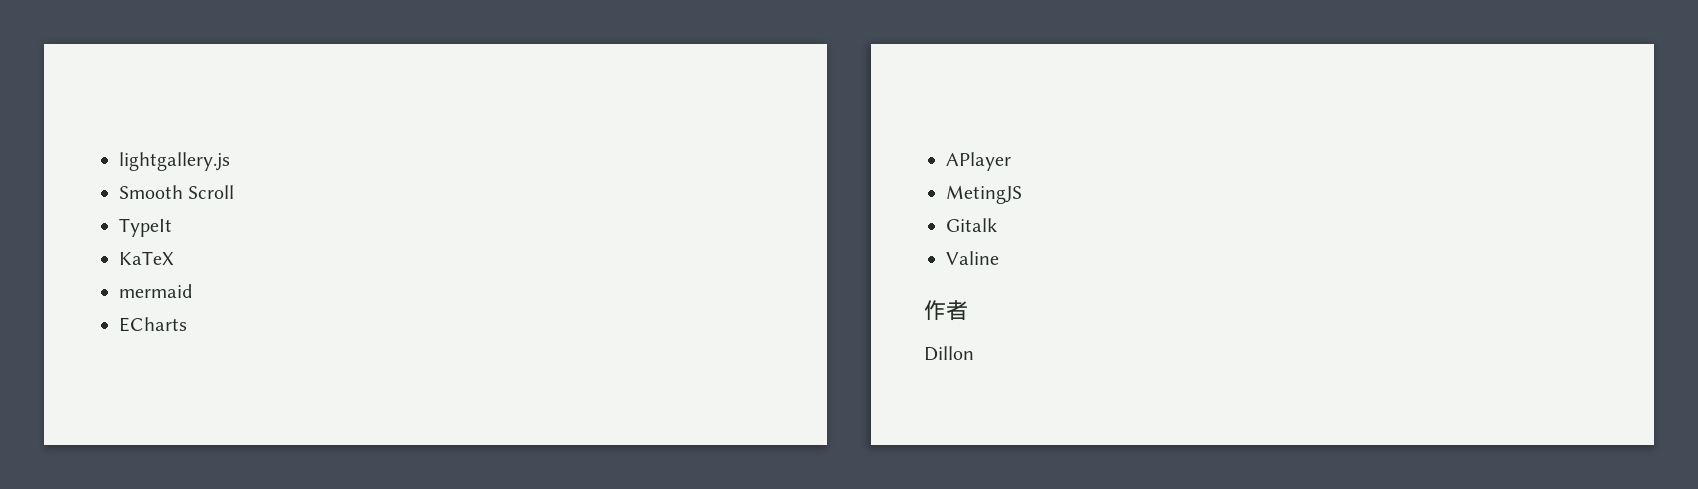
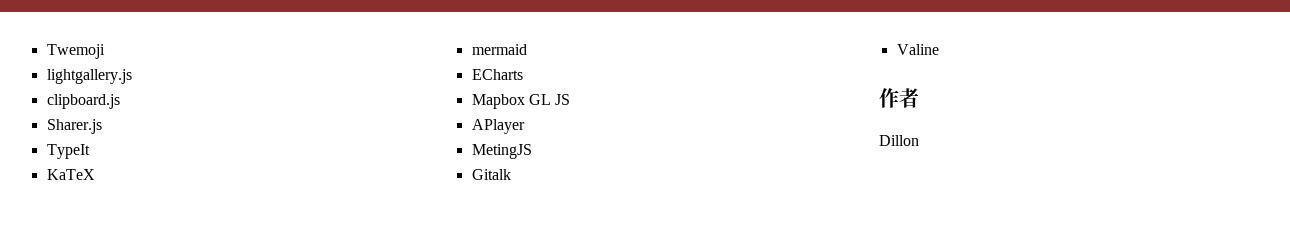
(119, 161) none -> [46,44,105,59] Twemoji //
[119,185,235,199] Smooth Scroll -> [46,94,120,109] [46,119,102,134] clipboard.js // Sharer.js
(187, 324) none -> [471,94,571,109] // Mapbox GL JS

